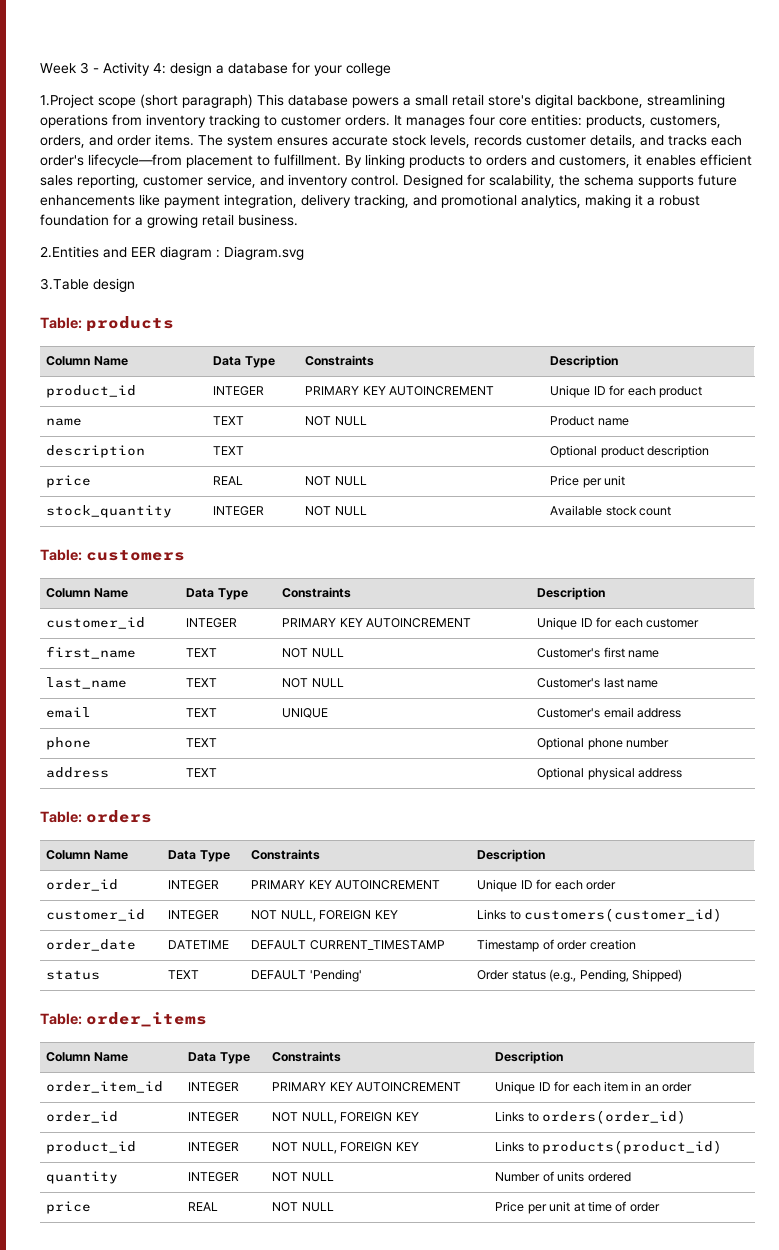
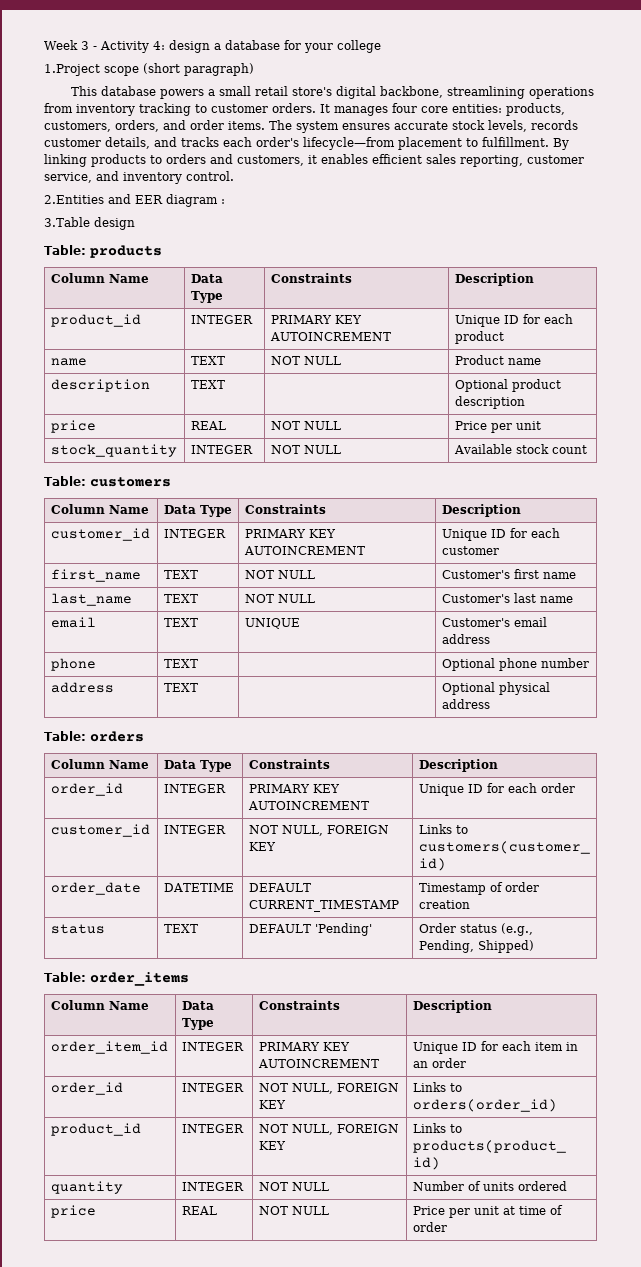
(253, 101) none -> (254, 69) //
[403,174,737,188] [40,194,700,208] [40,214,298,228] Designed for scalability, the schema supports future enhancements like payment integration, delivery tracking, and promotional analytics, making it a robust foundation for a growing retail business. -> (234, 176) none
[224,246,304,260] Diagram.svg -> (225, 201) none

